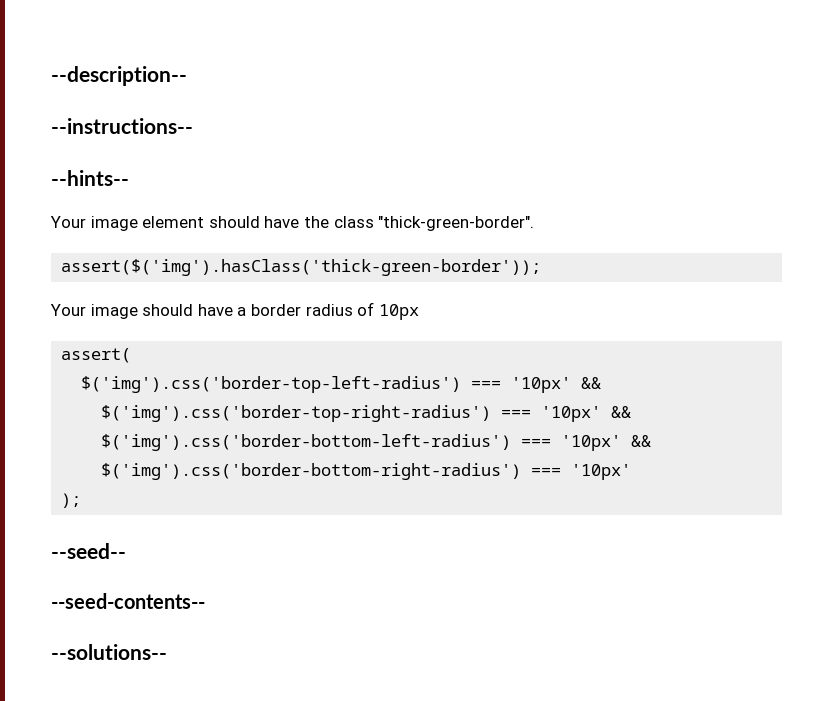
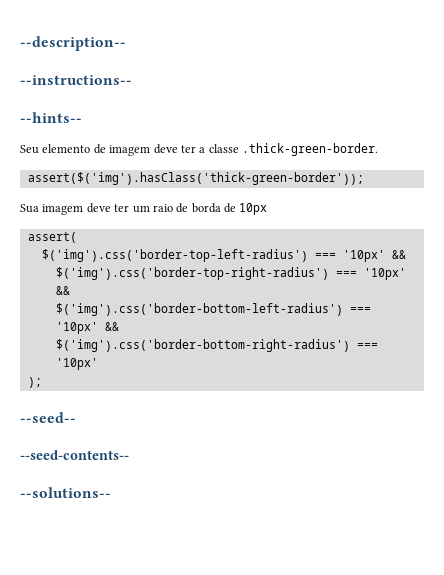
[50,216,535,231] [61,259,542,276] [50,302,375,319] Your image element should have the class "thick-green-border". // assert($('img').hasClass('thick-green-border')); // Your image should have a border radius of -> [20,143,378,156] [27,172,364,185] [20,203,236,215] Seu elemento de imagem deve ter a classe .thick-green-border. // assert($('img').hasClass('thick-green-border')); // Sua imagem deve ter um raio de borda de

